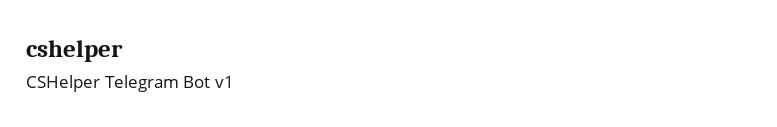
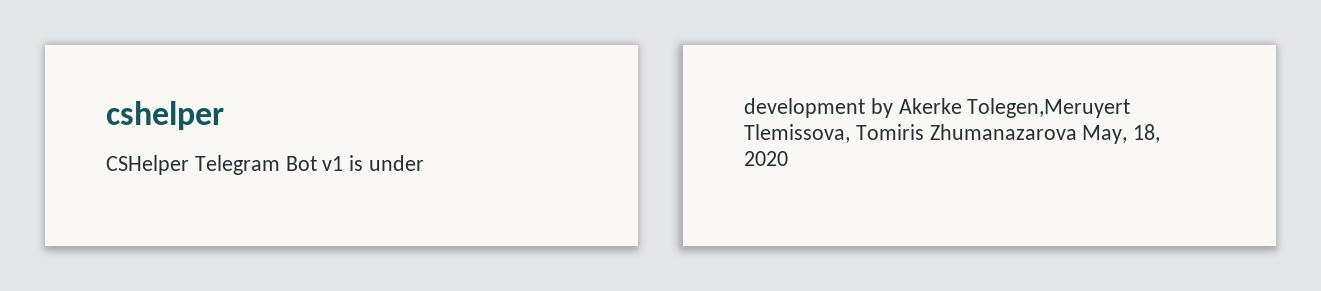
(234, 82) none -> [349,155,425,171] [744,98,1131,118] [744,124,1161,144] [744,151,788,166] is under development by Akerke Tolegen,Meruyert Tlemissova, Tomiris Zhumanazarova May, 18, 2020

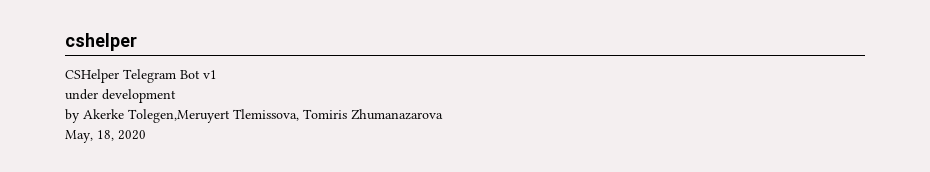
[349,155,364,171] is -> (217, 74) //
(865, 108) none -> (176, 96) //
(1077, 132) none -> (443, 114) //

